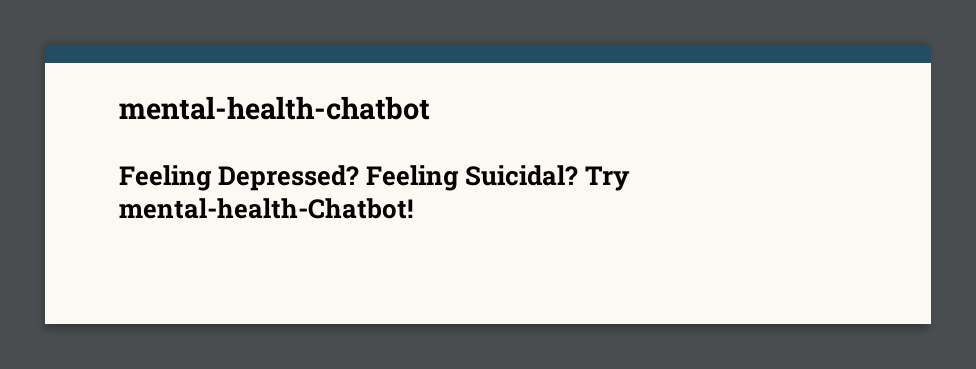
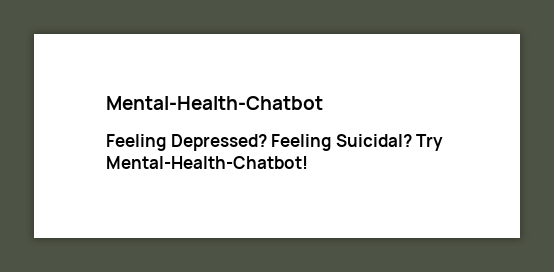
[119,96,430,120] mental-health-chatbot -> [106,96,323,110] Mental-Health-Chatbot
[119,198,413,219] mental-health-Chatbot! -> [106,156,308,169] Mental-Health-Chatbot!

